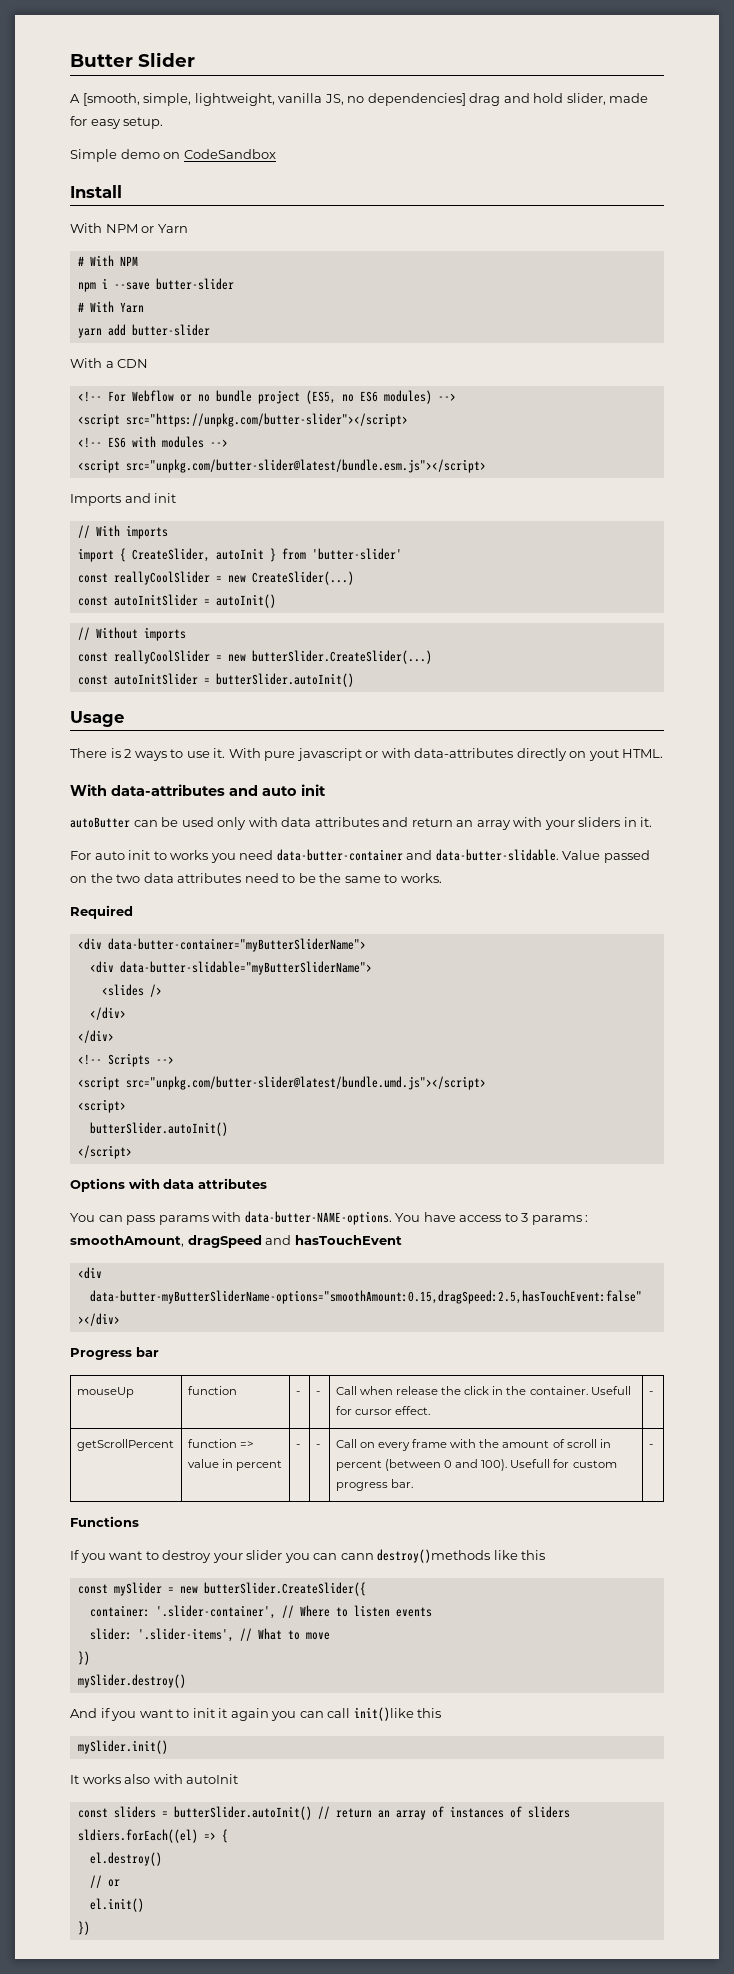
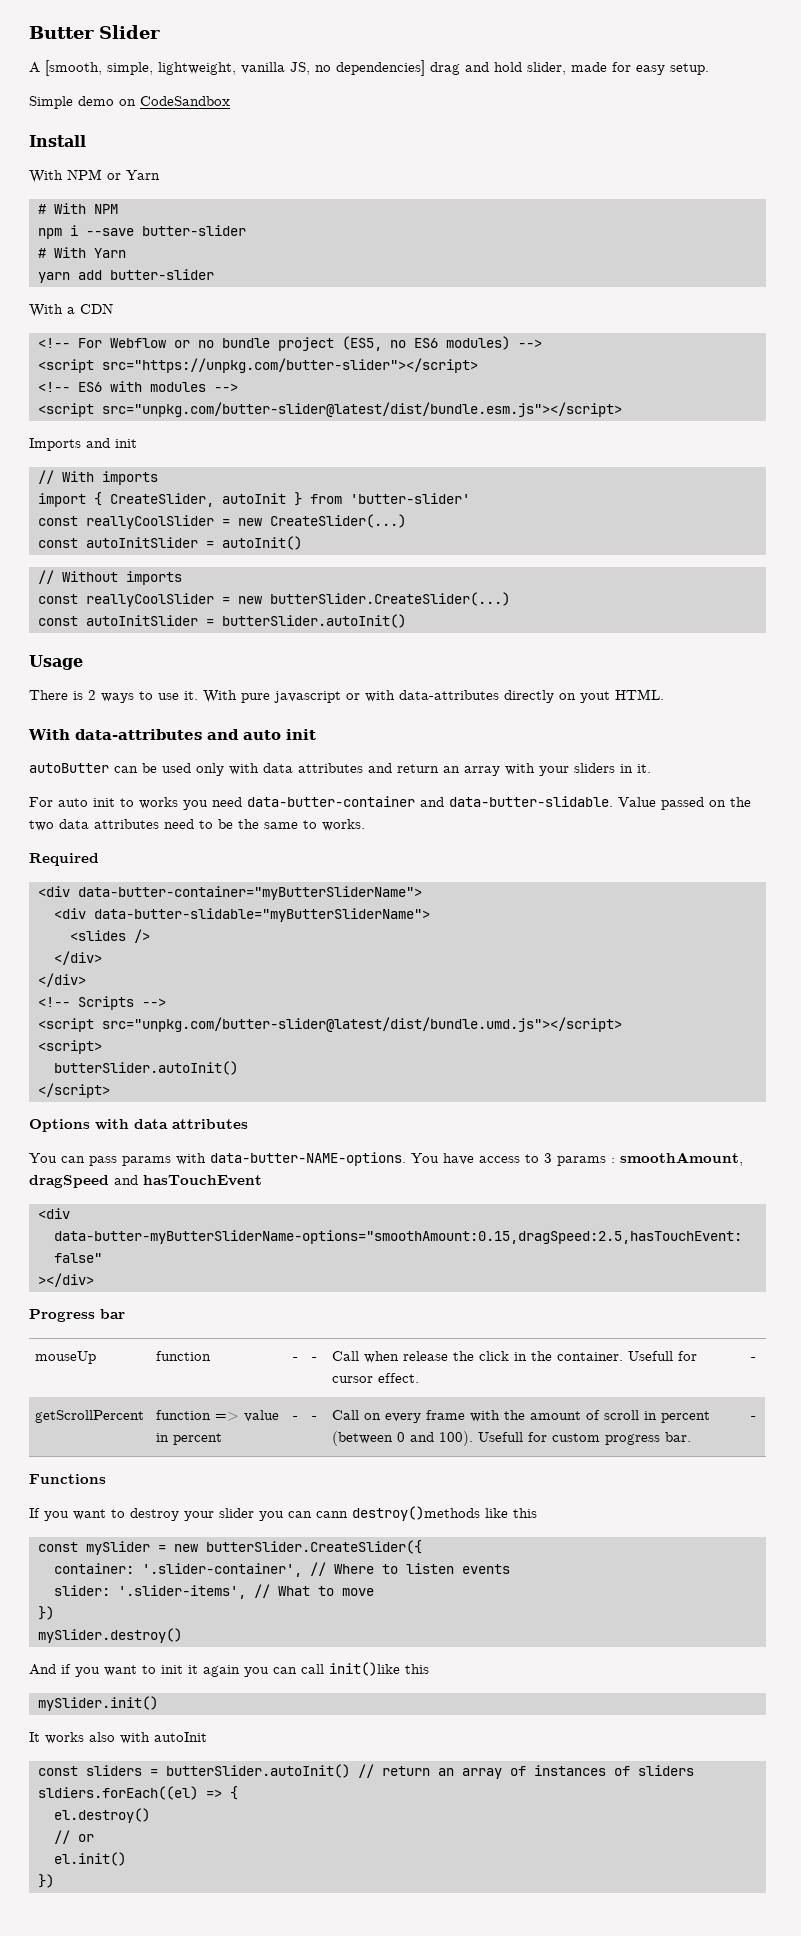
[125,459,486,473] src="unpkg.com/butter-slider@latest/bundle.esm.js"></script> -> [101,402,622,417] src="unpkg.com/butter-slider@latest/dist/bundle.esm.js"></script>
[125,1076,486,1090] src="unpkg.com/butter-slider@latest/bundle.umd.js"></script> -> [101,1017,622,1032] src="unpkg.com/butter-slider@latest/dist/bundle.umd.js"></script>

